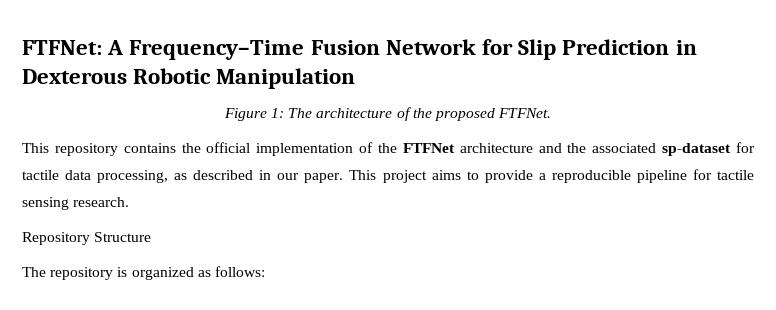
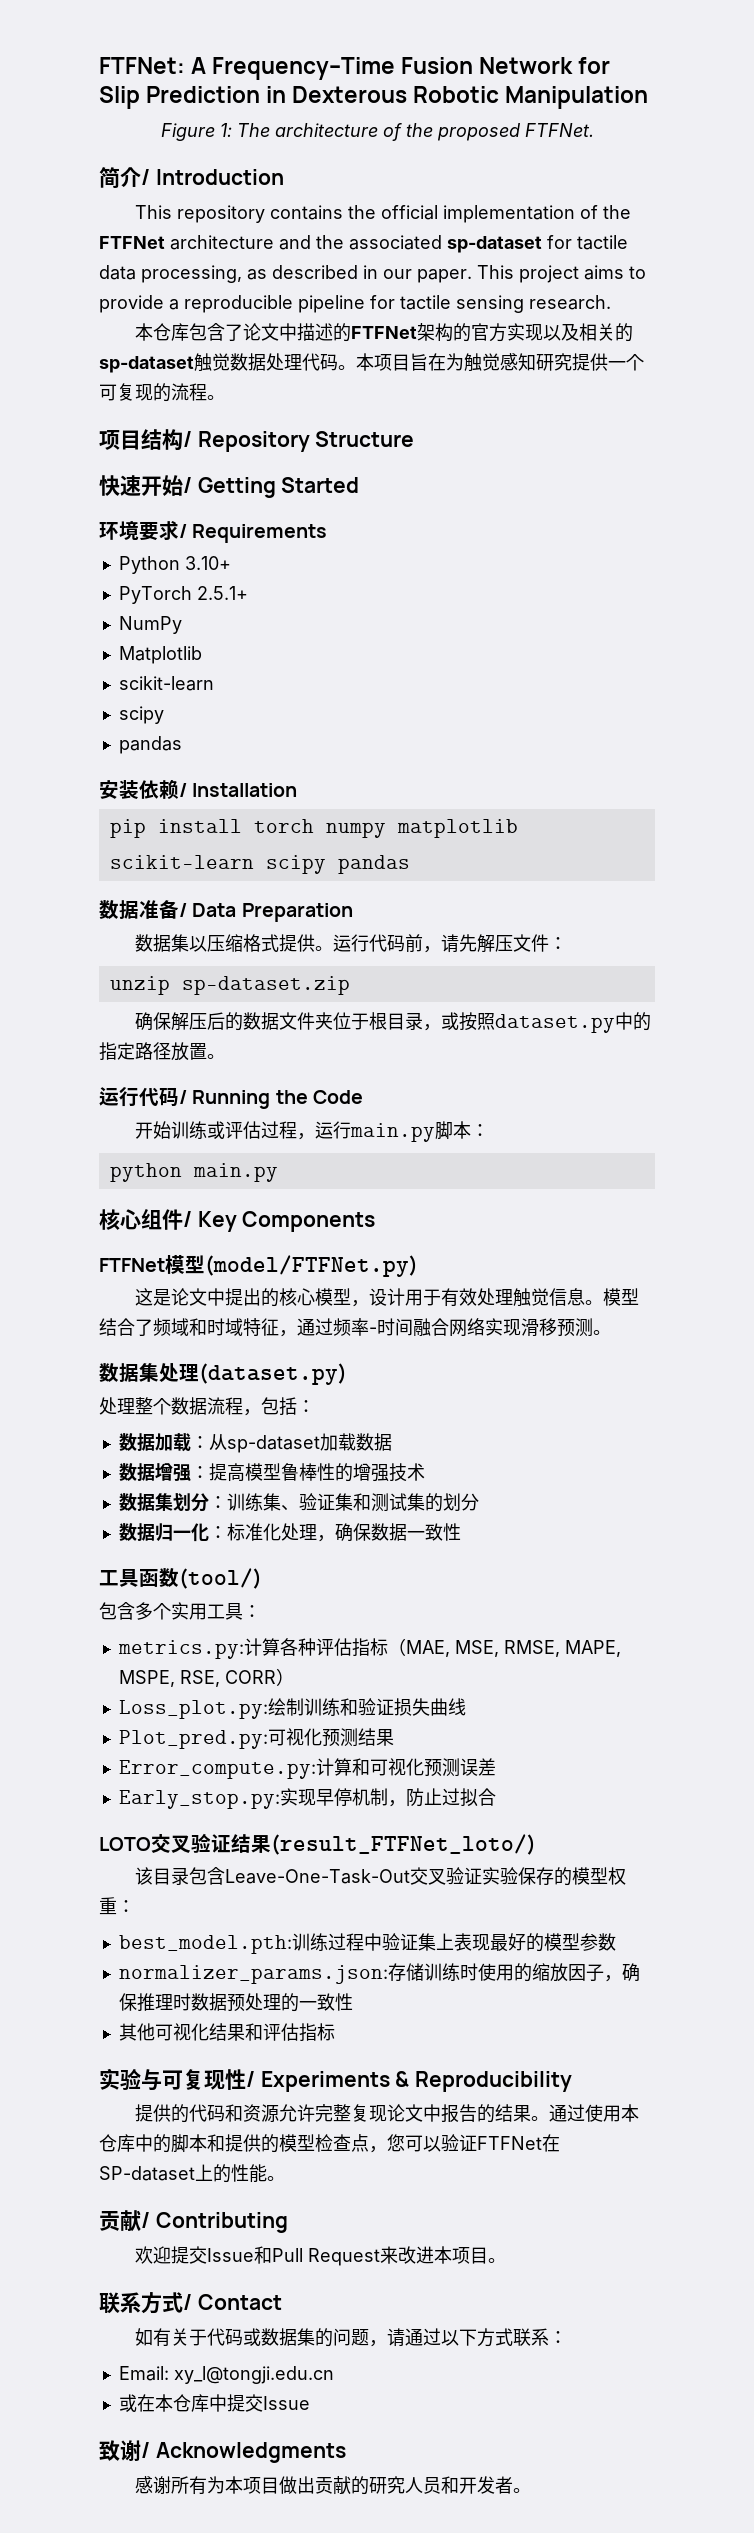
(552, 113) none -> [99,167,284,189] // 简介/ Introduction
[22,232,152,245] [22,266,265,280] Repository Structure // The repository is organized as follows: -> [135,323,634,342] [99,353,644,373] [99,383,225,402] [99,429,415,452] [99,475,360,498] [99,520,328,543] [118,556,231,574] [118,586,248,604] [118,616,182,634] [118,646,202,664] [118,676,214,691] [118,706,164,724] [118,736,182,754] [99,779,298,799] [109,819,518,838] [109,855,410,874] [99,900,353,922] [135,934,568,953] [109,976,350,995] [135,1012,652,1033] [99,1042,225,1061] [99,1087,363,1109] [135,1121,490,1142] [109,1163,278,1182] [99,1209,376,1232] [99,1254,418,1277] [135,1288,640,1307] [99,1318,611,1337] [99,1363,347,1385] [99,1397,315,1416] [118,1433,392,1453] [118,1463,425,1482] [118,1493,479,1512] [118,1523,461,1542] [99,1568,262,1589] [99,1602,261,1620] [117,1638,621,1659] [118,1668,294,1687] [118,1698,466,1719] [118,1728,394,1749] [118,1758,496,1779] [118,1788,496,1809] [99,1833,536,1855] [135,1867,627,1886] [99,1897,135,1915] [118,1933,616,1954] [118,1963,640,1984] [118,1993,353,2012] [118,2023,335,2042] [99,2068,573,2092] [135,2104,640,2123] [99,2134,560,2153] [99,2164,285,2183] [99,2210,288,2233] [135,2246,507,2266] [99,2292,282,2314] [135,2328,568,2347] [118,2366,334,2384] [118,2394,310,2412] [99,2440,346,2463] [135,2476,532,2495] 本仓库包含了论文中描述的FTFNet架构的官方实现以及相关的sp-dataset触觉数据处理代码。本项目旨在为触觉感知研究提供一个可复现的流程。 // 项目结构/ Repository Structure // 快速开始/ Getting Started // 环境要求/ Requirements // Python 3.10+ // PyTorch 2.5.1+ // NumPy // Matplotlib // scikit-learn // scipy // pandas // 安装依赖/ Installation // pip install torch numpy matplotlib scikit-learn scipy pandas // 数据准备/ Data Preparation // 数据集以压缩格式提供。运行代码前，请先解压文件： // unzip sp-dataset.zip // 确保解压后的数据文件夹位于根目录，或按照dataset.py中的指定路径放置。 // 运行代码/ Running the Code // 开始训练或评估过程，运行main.py脚本： // python main.py // 核心组件/ Key Components // FTFNet模型(model/FTFNet.py) // 这是论文中提出的核心模型，设计用于有效处理触觉信息。模型结合了频域和时域特征，通过频率-时间融合网络实现滑移预测。 // 数据集处理(dataset.py) // 处理整个数据流程，包括： // 数据加载：从sp-dataset加载数据 // 数据增强：提高模型鲁棒性的增强技术 // 数据集划分：训练集、验证集和测试集的划分 // 数据归一化：标准化处理，确保数据一致性 // 工具函数(tool/) // 包含多个实用工具： // metrics.py:计算各种评估指标（MAE, MSE, RMSE, MAPE, MSPE, RSE, CORR） // Loss_plot.py:绘制训练和验证损失曲线 // Plot_pred.py:可视化预测结果 // Error_compute.py:计算和可视化预测误差 // Early_stop.py:实现早停机制，防止过拟合 // LOTO交叉验证结果(result_FTFNet_loto/) // 该目录包含Leave-One-Task-Out交叉验证实验保存的模型权重： // best_model.pth:训练过程中验证集上表现最好的模型参数 // normalizer_params.json:存储训练时使用的缩放因子，确保推理时数据预处理的一致性 // 其他可视化结果和评估指标 // 实验与可复现性/ Experiments & Reproducibility // 提供的代码和资源允许完整复现论文中报告的结果。通过使用本仓库中的脚本和提供的模型检查点，您可以验证FTFNet在SP-dataset上的性能。 // 贡献/ Contributing // 欢迎提交Issue和Pull Request来改进本项目。 // 联系方式/ Contact // 如有关于代码或数据集的问题，请通过以下方式联系： // Email: xy_l@tongji.edu.cn // 或在本仓库中提交Issue // 致谢/ Acknowledgments // 感谢所有为本项目做出贡献的研究人员和开发者。

